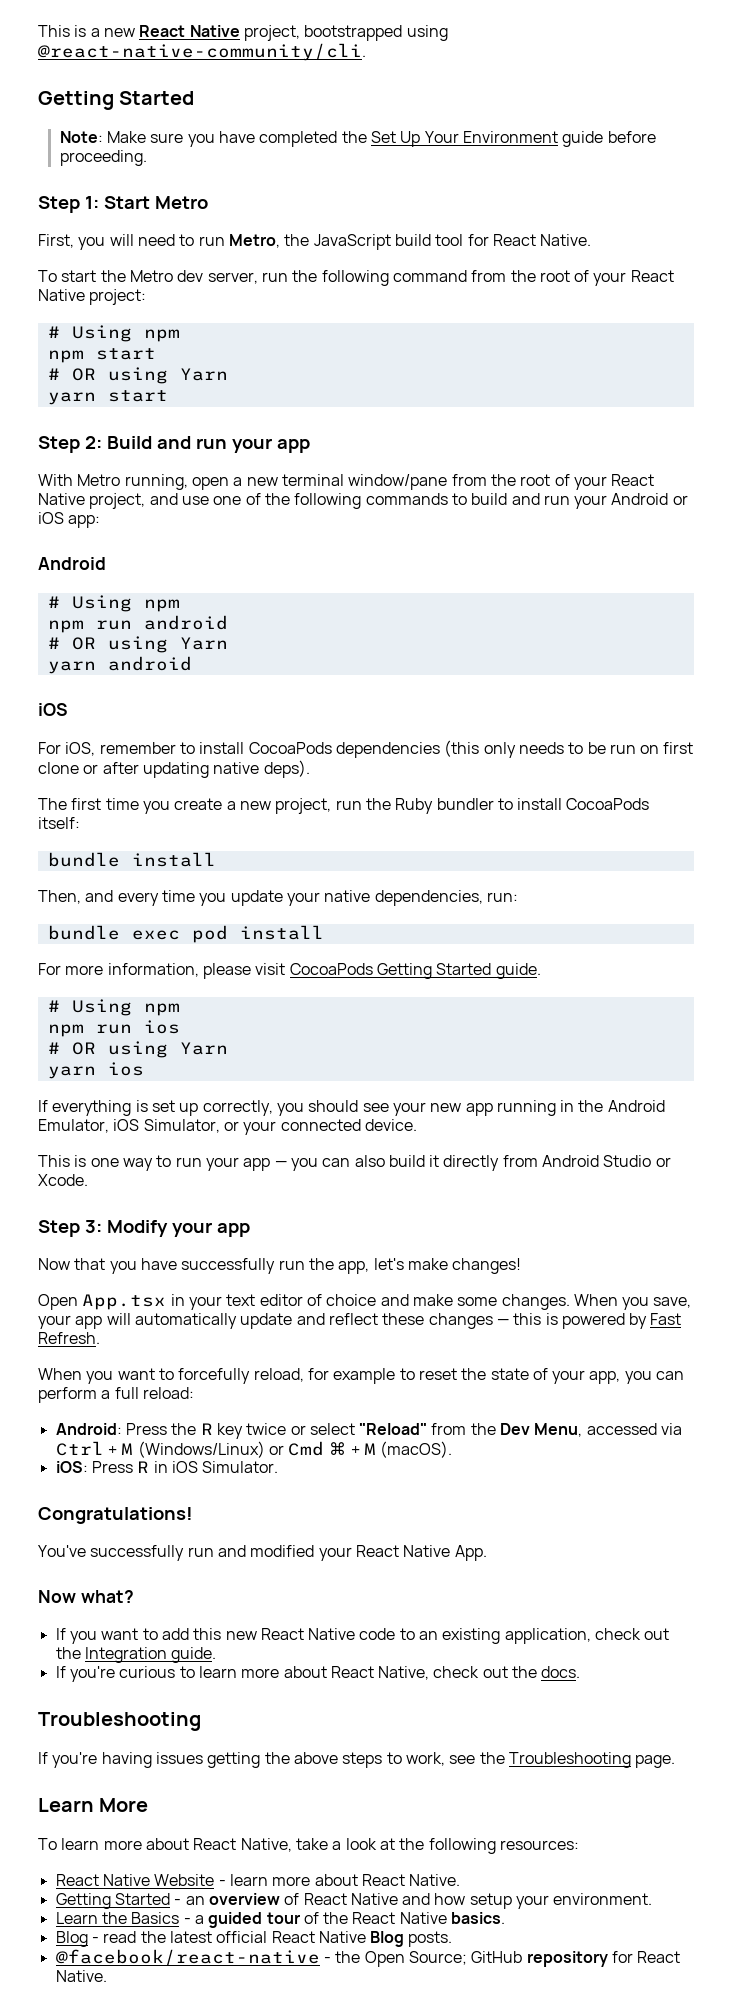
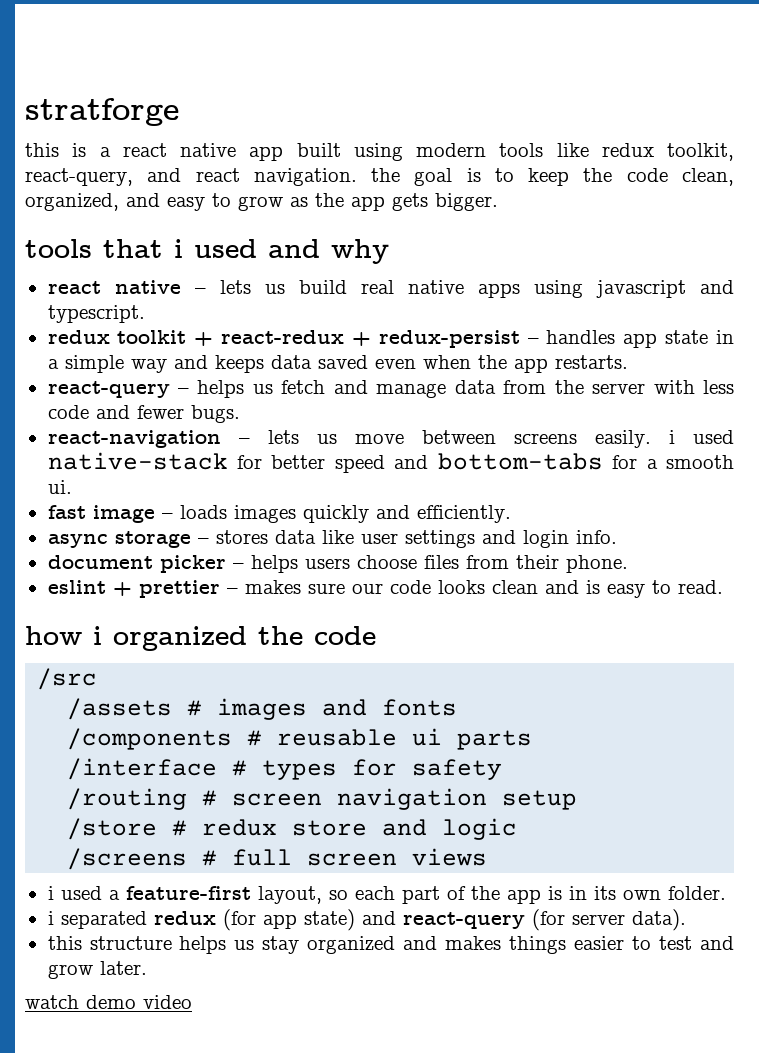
[38,25,448,41] [38,43,366,61] [38,91,195,110] [59,131,656,147] [59,150,147,166] [38,196,208,213] [38,234,592,250] [38,270,674,286] [38,289,147,305] [47,325,180,342] [47,348,156,363] [47,367,228,384] [47,390,168,405] [38,436,310,453] [38,474,655,490] [38,493,688,509] [38,512,101,528] [38,557,106,570] [47,595,180,612] [47,615,228,633] [47,636,228,653] [47,656,192,674] [38,703,68,716] [38,740,694,758] [38,760,310,778] [38,798,650,814] [38,817,80,829] [47,852,216,867] [38,890,518,906] [47,925,324,943] [38,963,541,979] [47,999,180,1016] [47,1020,180,1037] [47,1041,228,1058] [47,1062,144,1079] [38,1100,665,1116] [38,1119,417,1135] [38,1155,671,1171] [38,1174,88,1186] [38,1220,250,1237] [38,1258,522,1274] [38,1294,692,1310] [38,1313,682,1329] [38,1332,100,1344] [38,1368,685,1384] [38,1387,194,1403] [55,1423,683,1439] [55,1441,453,1458] [55,1461,279,1473] [38,1507,193,1524] [38,1545,487,1561] [38,1590,134,1603] [55,1628,670,1644] [55,1647,217,1663] [55,1666,581,1682] [38,1712,201,1731] [38,1752,676,1768] [38,1798,149,1812] [38,1838,579,1854] [55,1874,461,1886] [55,1893,653,1909] [55,1912,506,1928] [55,1931,453,1947] [55,1949,681,1967] [55,1970,107,1982] This is a new React Native project, bootstrapped using @react-native-community/cli. // Getting Started // Note: Make sure you have completed the Set Up Your Environment guide before proceeding. // Step 1: Start Metro // First, you will need to run Metro, the JavaScript build tool for React Native. // To start the Metro dev server, run the following command from the root of your React Native project: // # Using npm // npm start // # OR using Yarn // yarn start // Step 2: Build and run your app // With Metro running, open a new terminal window/pane from the root of your React Native project, and use one of the following commands to build and run your Android or iOS app: // Android // # Using npm // npm run android // # OR using Yarn // yarn android // iOS // For iOS, remember to install CocoaPods dependencies (this only needs to be run on first clone or after updating native deps). // The first time you create a new project, run the Ruby bundler to install CocoaPods itself: // bundle install // Then, and every time you update your native dependencies, run: // bundle exec pod install // For more information, please visit CocoaPods Getting Started guide. // # Using npm // npm run ios // # OR using Yarn // yarn ios // If everything is set up correctly, you should see your new app running in the Android Emulator, iOS Simulator, or your connected device. // This is one way to run your app — you can also build it directly from Android Studio or Xcode. // Step 3: Modify your app // Now that you have successfully run the app, let's make changes! // Open App.tsx in your text editor of choice and make some changes. When you save, your app will automatically update and reflect these changes — this is powered by Fast Refresh. // When you want to forcefully reload, for example to reset the state of your app, you can perform a full reload: // Android: Press the R key twice or select "Reload" from the Dev Menu, accessed via Ctrl + M (Windows/Linux) or Cmd ⌘ + M (macOS). // iOS: Press R in iOS Simulator. // Congratulations! // You've successfully run and modified your React Native App. // Now what? // If you want to add this new React Native code to an existing application, check out the Integration guide. // If you're curious to learn more about React Native, check out the docs. // Troubleshooting // If you're having issues getting the above steps to work, see the Troubleshooting page. // Learn More // To learn more about React Native, take a look at the following resources: // React Native Website - learn more about React Native. // Getting Started - an overview of React Native and how setup your environment. // Learn the Basics - a guided tour of the React Native basics. // Blog - read the latest official React Native Blog posts. // @facebook/react-native - the Open Source; GitHub repository for React Native. -> [25,98,179,126] [25,143,734,161] [25,168,734,186] [25,193,498,211] [25,239,389,264] [47,280,734,298] [47,305,145,323] [47,330,735,348] [47,355,628,373] [47,380,734,398] [47,405,240,423] [47,430,734,448] [47,452,734,473] [47,480,72,494] [47,505,511,523] [47,530,617,548] [47,555,628,573] [47,580,723,598] [25,626,376,651] [37,668,98,690] [67,698,458,720] [67,728,533,750] [67,758,503,780] [67,788,578,810] [67,818,518,840] [67,848,488,870] [47,886,726,904] [47,909,686,931] [47,936,734,954] [47,961,147,979] [25,995,192,1009] stratforge // this is a react native app built using modern tools like redux toolkit, react-query, and react navigation. the goal is to keep the code clean, organized, and easy to grow as the app gets bigger. // tools that i used and why // react native – lets us build real native apps using javascript and typescript. // redux toolkit + react-redux + redux-persist – handles app state in a simple way and keeps data saved even when the app restarts. // react-query – helps us fetch and manage data from the server with less code and fewer bugs. // react-navigation – lets us move between screens easily. i used native-stack for better speed and bottom-tabs for a smooth ui. // fast image – loads images quickly and efficiently. // async storage – stores data like user settings and login info. // document picker – helps users choose files from their phone. // eslint + prettier – makes sure our code looks clean and is easy to read. // how i organized the code // /src // /assets # images and fonts // /components # reusable ui parts // /interface # types for safety // /routing # screen navigation setup // /store # redux store and logic // /screens # full screen views // i used a feature-first layout, so each part of the app is in its own folder. // i separated redux (for app state) and react-query (for server data). // this structure helps us stay organized and makes things easier to test and grow later. // watch demo video

